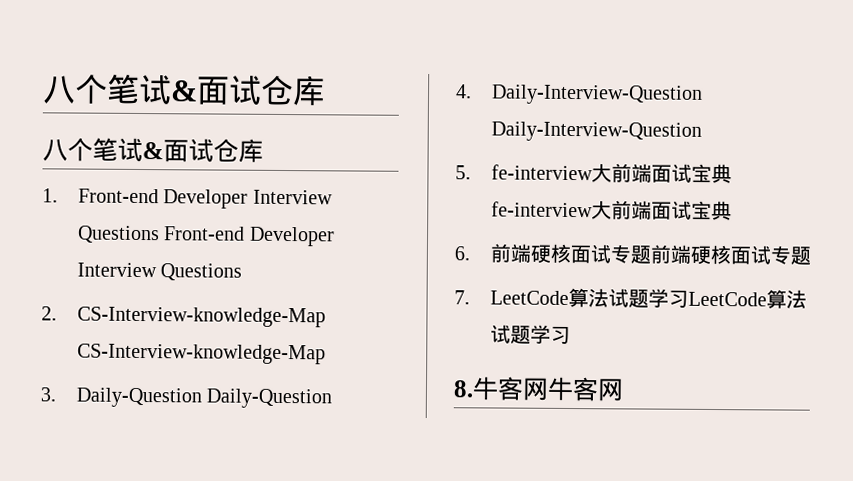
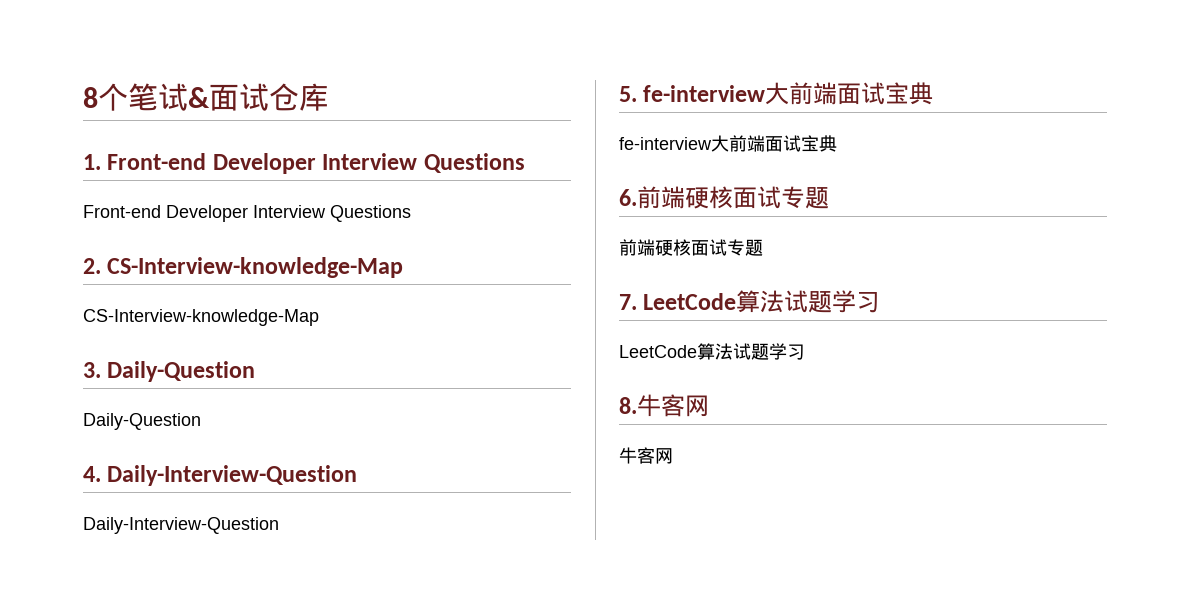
[42,73,326,106] [42,137,264,163] [42,188,333,209] [76,225,335,247] [76,262,243,281] [41,306,326,328] [76,343,326,365] [40,387,333,409] [455,84,703,105] [490,121,702,142] [455,163,732,184] [490,200,732,221] [454,243,811,265] [454,287,807,309] [489,324,571,345] 八个笔试&面试仓库 // 八个笔试&面试仓库 // 1. Front-end Developer Interview Questions Front-end Developer Interview Questions // 2. CS-Interview-knowledge-Map CS-Interview-knowledge-Map // 3. Daily-Question Daily-Question // 4. Daily-Interview-Question Daily-Interview-Question // 5. fe-interview大前端面试宝典fe-interview大前端面试宝典 // 6.前端硬核面试专题前端硬核面试专题 // 7. LeetCode算法试题学习LeetCode算法试题学习 -> [83,83,329,111] [83,153,525,174] [83,205,411,222] [83,257,404,278] [83,309,319,326] [83,361,256,382] [83,413,201,430] [83,465,358,486] [83,517,279,534] [619,82,934,105] [619,135,837,152] [619,186,829,209] [619,239,763,256] [619,290,881,313] [619,343,805,360] 8个笔试&面试仓库 // 1. Front-end Developer Interview Questions // Front-end Developer Interview Questions // 2. CS-Interview-knowledge-Map // CS-Interview-knowledge-Map // 3. Daily-Question // Daily-Question // 4. Daily-Interview-Question // Daily-Interview-Question // 5. fe-interview大前端面试宝典 // fe-interview大前端面试宝典 // 6.前端硬核面试专题 // 前端硬核面试专题 // 7. LeetCode算法试题学习 // LeetCode算法试题学习
(549, 389) none -> (709, 406) //

